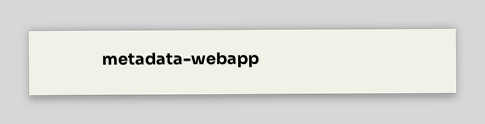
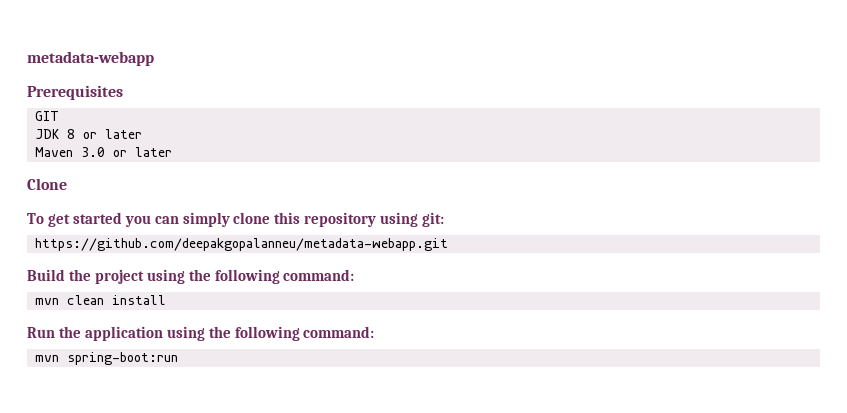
(260, 60) none -> [27,85,123,100] [35,111,60,121] [35,129,143,139] [35,147,173,157] [27,178,67,190] [27,212,445,227] [35,238,449,251] [27,269,355,284] [35,295,167,305] [27,326,375,341] [35,352,179,365] // Prerequisites // GIT // JDK 8 or later // Maven 3.0 or later // Clone // To get started you can simply clone this repository using git: // https://github.com/deepakgopalanneu/metadata-webapp.git // Build the project using the following command: // mvn clean install // Run the application using the following command: // mvn spring-boot:run

